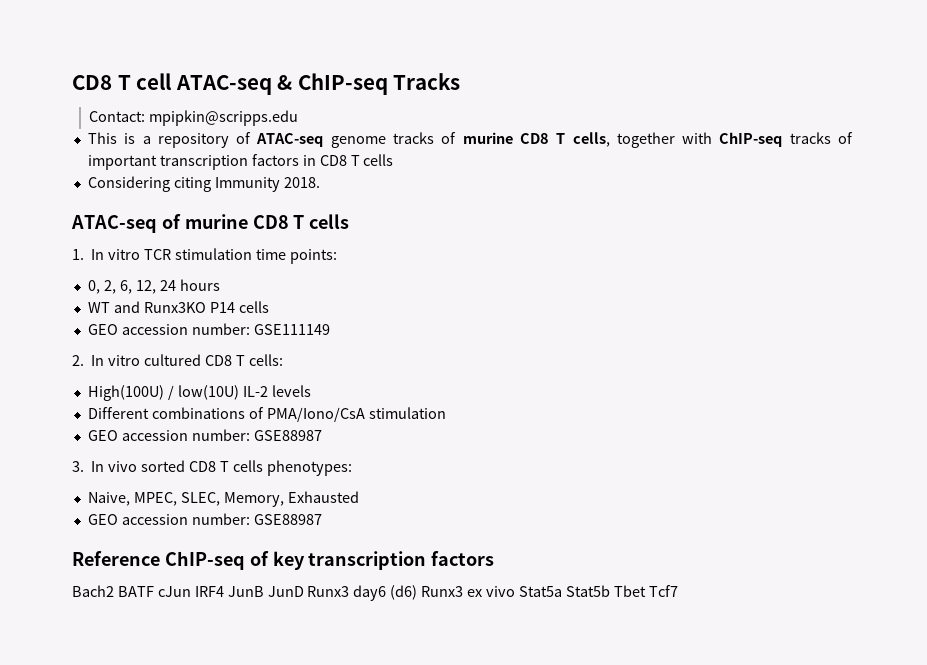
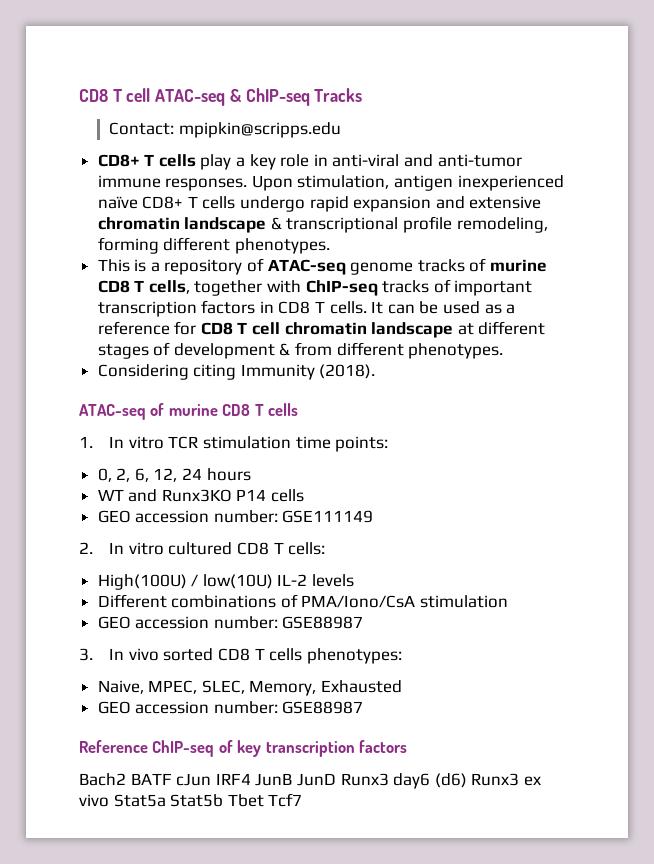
(299, 118) none -> [97,154,522,170] [97,175,564,191] [97,196,542,212] [97,216,548,233] [97,237,330,254] // CD8+ T cells play a key role in anti-viral and anti-tumor immune responses. Upon stimulation, antigen inexperienced naïve CD8+ T cells undergo rapid expansion and extensive chromatin landscape & transcriptional profile remodeling, forming different phenotypes.
[363,154,394,166] cells -> [329,301,516,314] [97,321,546,338] [97,342,504,359] cells. It can be used as a reference for CD8 T cell chromatin landscape at different stages of development & from different phenotypes.
[283,177,320,188] 2018. -> [319,364,376,379] (2018).

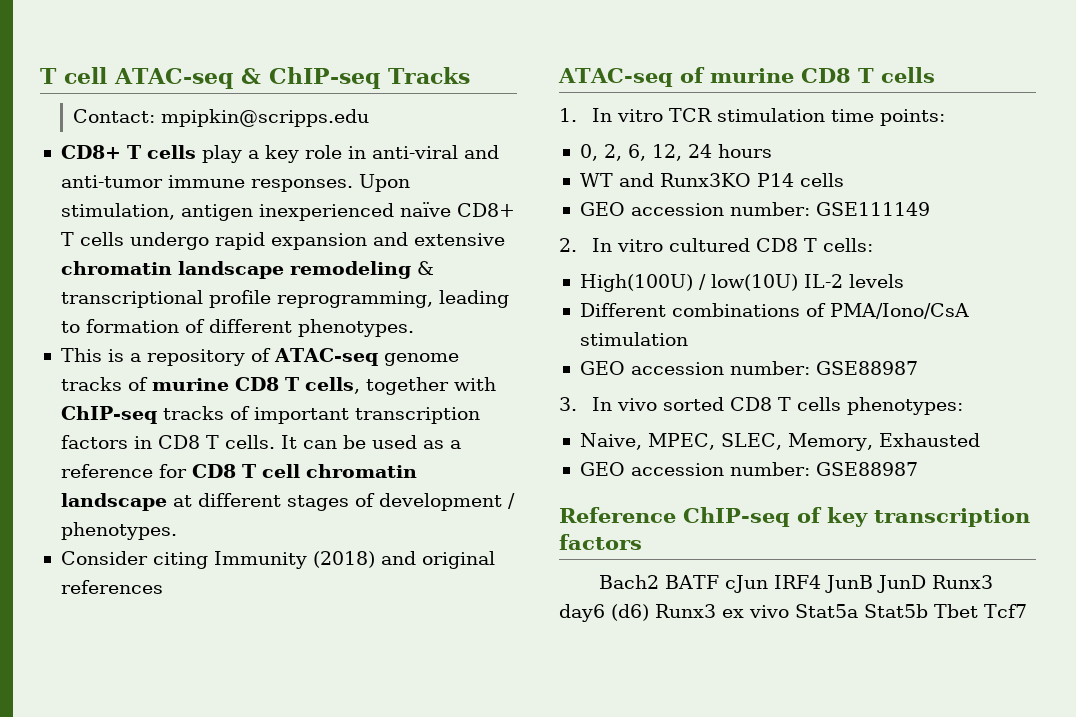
[79,89,108,102] CD8 -> (40, 76) none
(267, 225) none -> [289,261,411,279] remodeling
[456,217,548,233] [97,237,159,254] remodeling, forming -> [276,290,509,308] [60,319,205,333] reprogramming, leading to formation of
[279,342,504,359] [97,364,189,380] & from different phenotypes. // Considering -> [507,493,515,509] [60,522,177,540] [60,551,148,565] / phenotypes. // Consider
[319,364,376,379] (2018). -> [312,551,495,569] [60,580,163,594] (2018) and original references

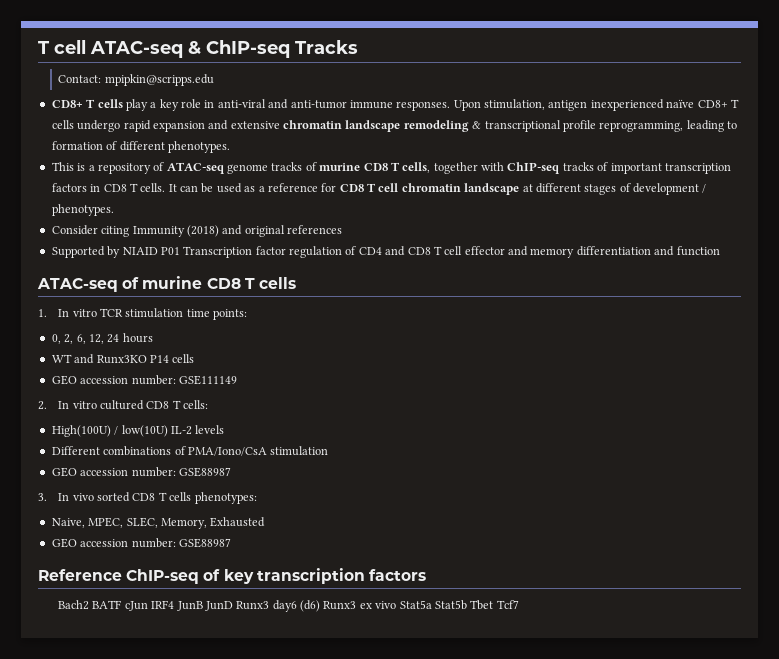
(163, 587) none -> [51,246,720,258] // Supported by NIAID P01 Transcription factor regulation of CD4 and CD8 T cell effector and memory differentiation and function

